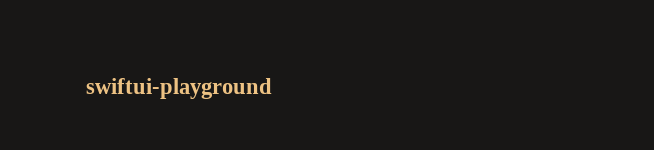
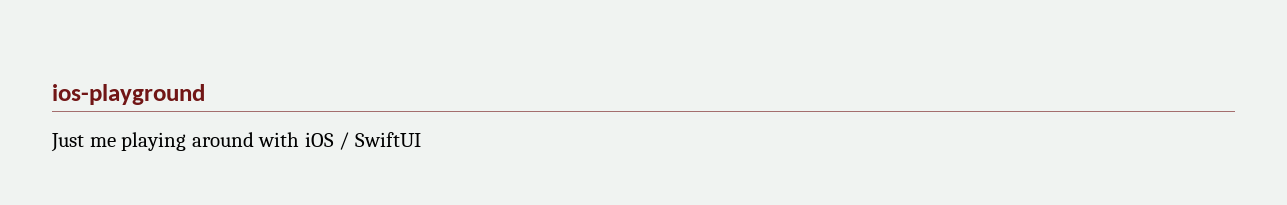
[86,78,272,99] swiftui-playground -> [52,84,205,105] [51,132,421,152] ios-playground // Just me playing around with iOS / SwiftUI

